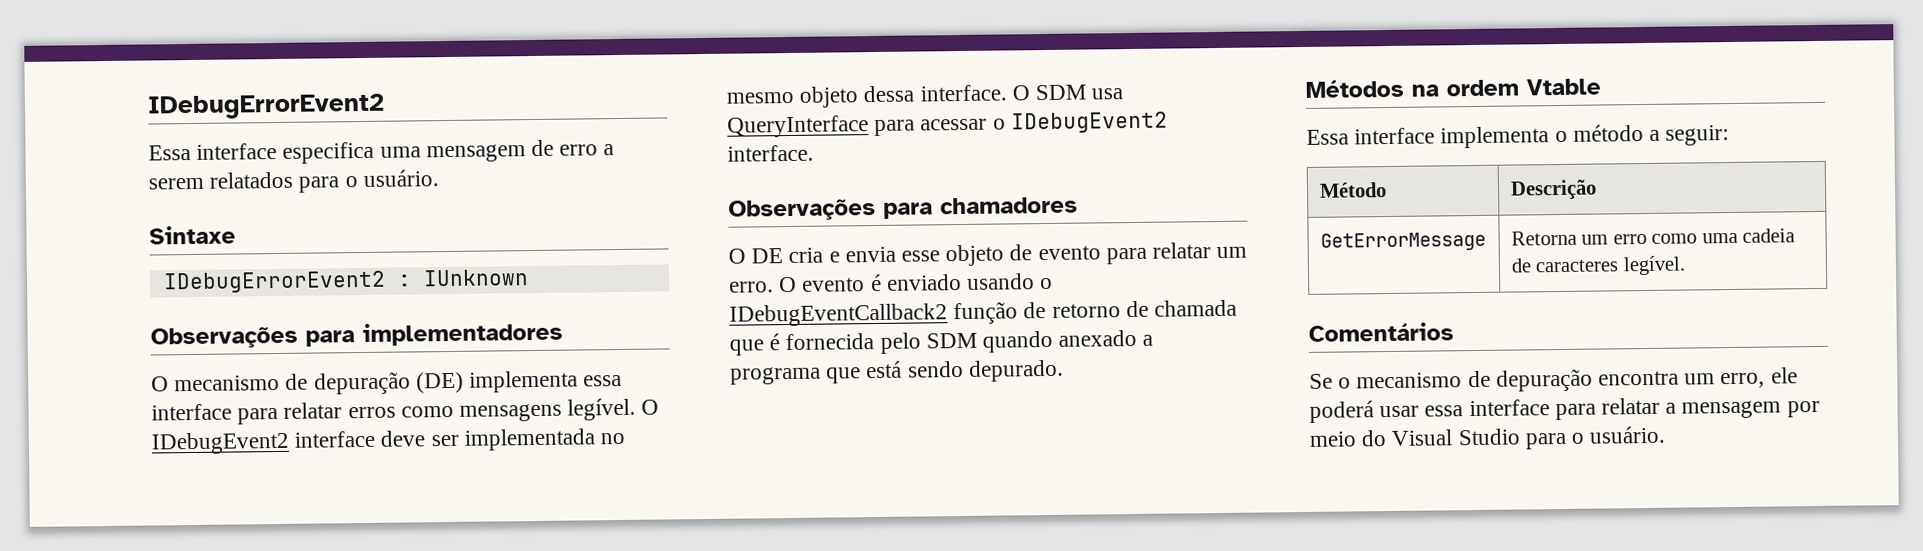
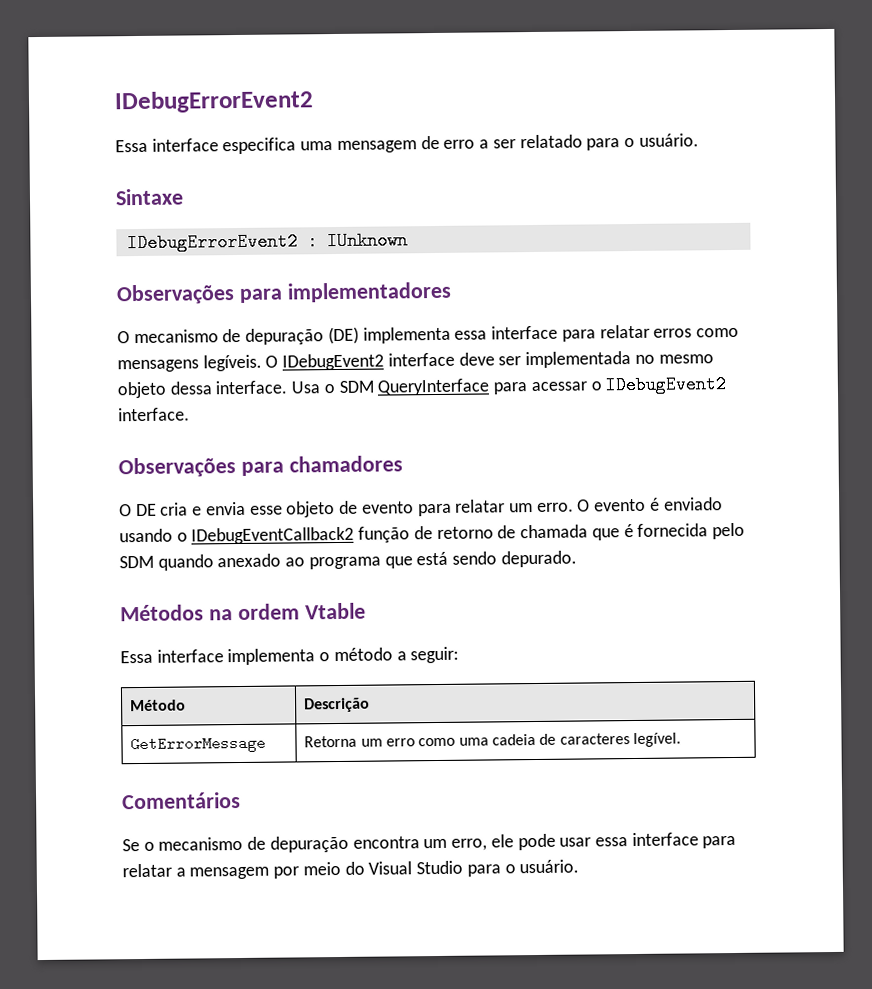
[148,171,294,190] serem relatados -> [492,134,583,149] ser relatado
[567,397,637,421] legível. -> [202,354,262,372] legíveis.
[1011,84,1124,101] O SDM usa -> [291,380,374,394] Usa o SDM
[1142,334,1154,346] a -> [285,557,306,567] ao
[1309,400,1374,423] poderá -> [517,833,556,851] pode

